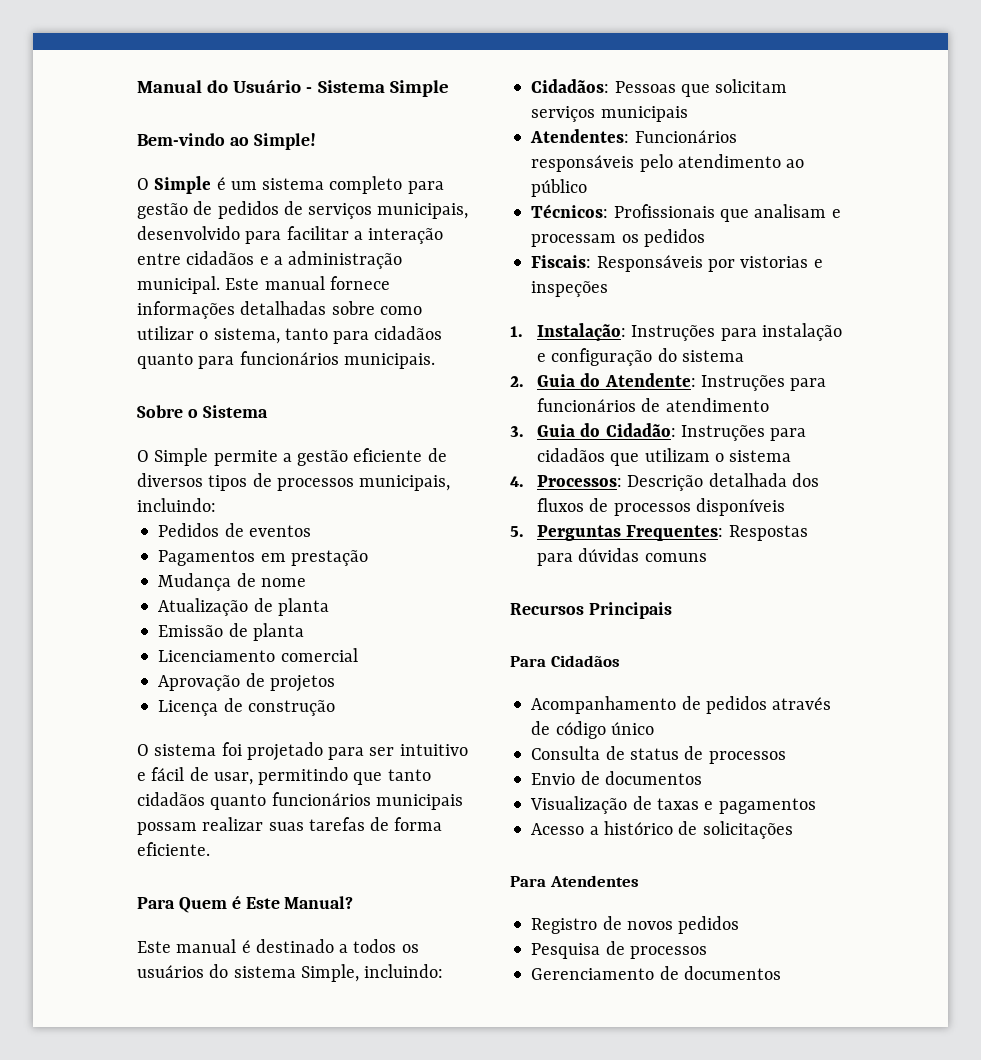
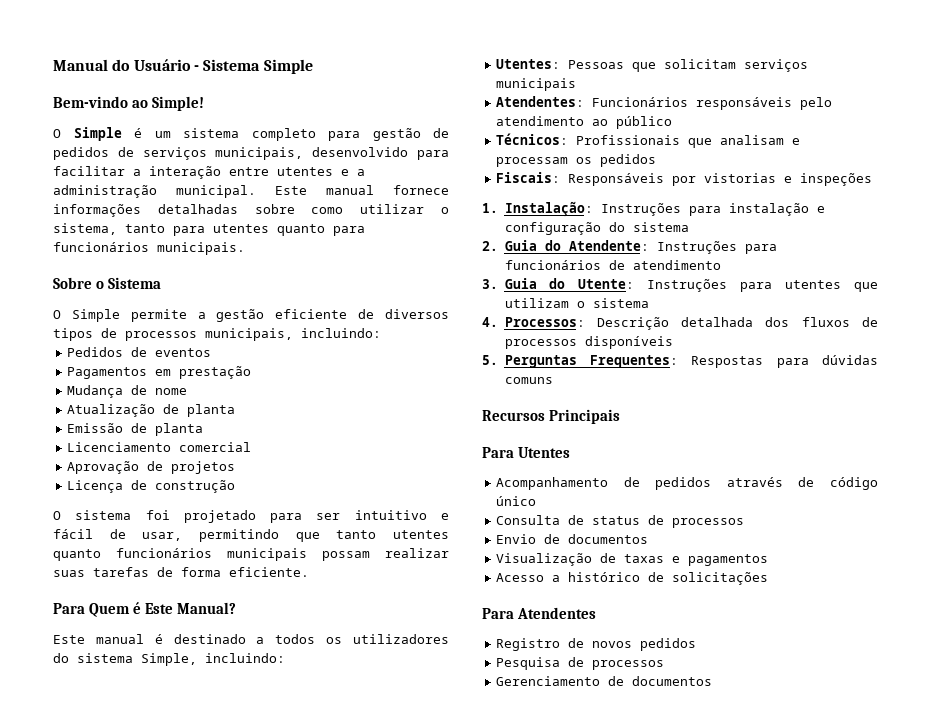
[186,251,255,265] cidadãos -> [277,167,333,176] utentes
[374,326,443,340] cidadãos -> [213,224,269,233] utentes
[137,792,205,806] cidadãos -> [393,530,449,539] utentes
[137,965,204,978] usuários -> [353,634,449,644] utilizadores
[531,79,610,93] Cidadãos: -> [496,59,561,69] Utentes:
[605,423,807,441] [537,448,606,462] Cidadão: Instruções para cidadãos -> [578,279,842,292] Utente: Instruções para utentes
[550,655,620,667] Cidadãos -> [517,447,570,458] Utentes

